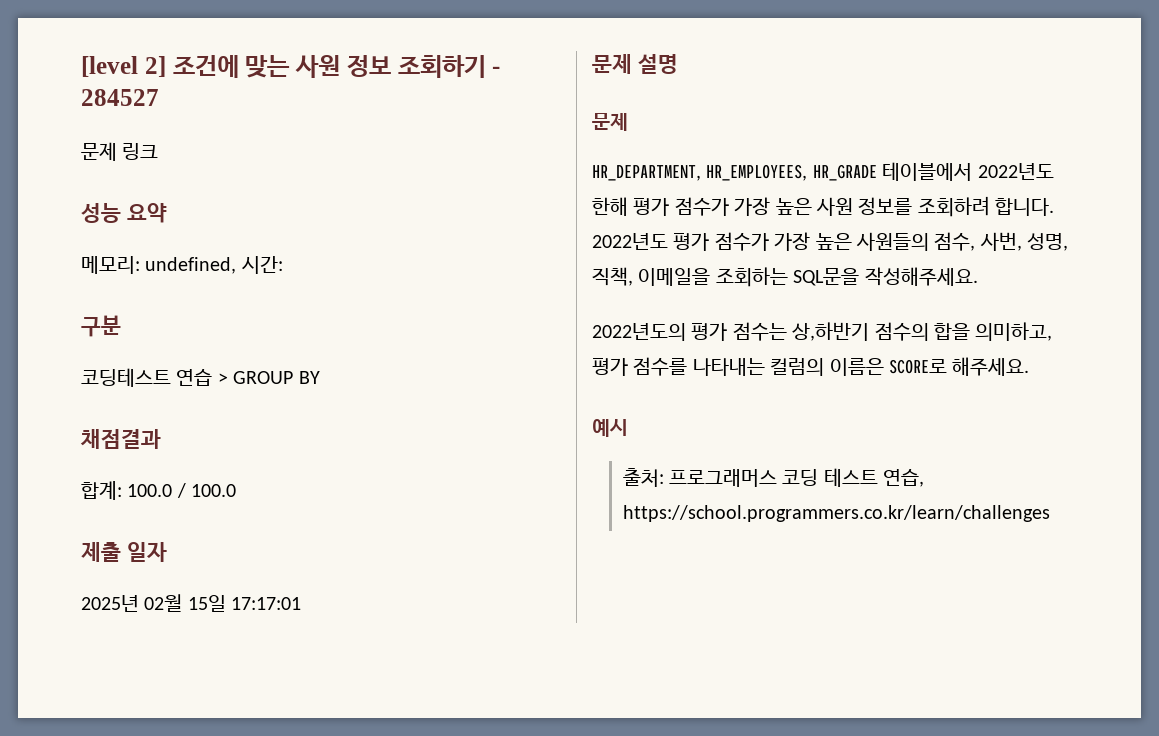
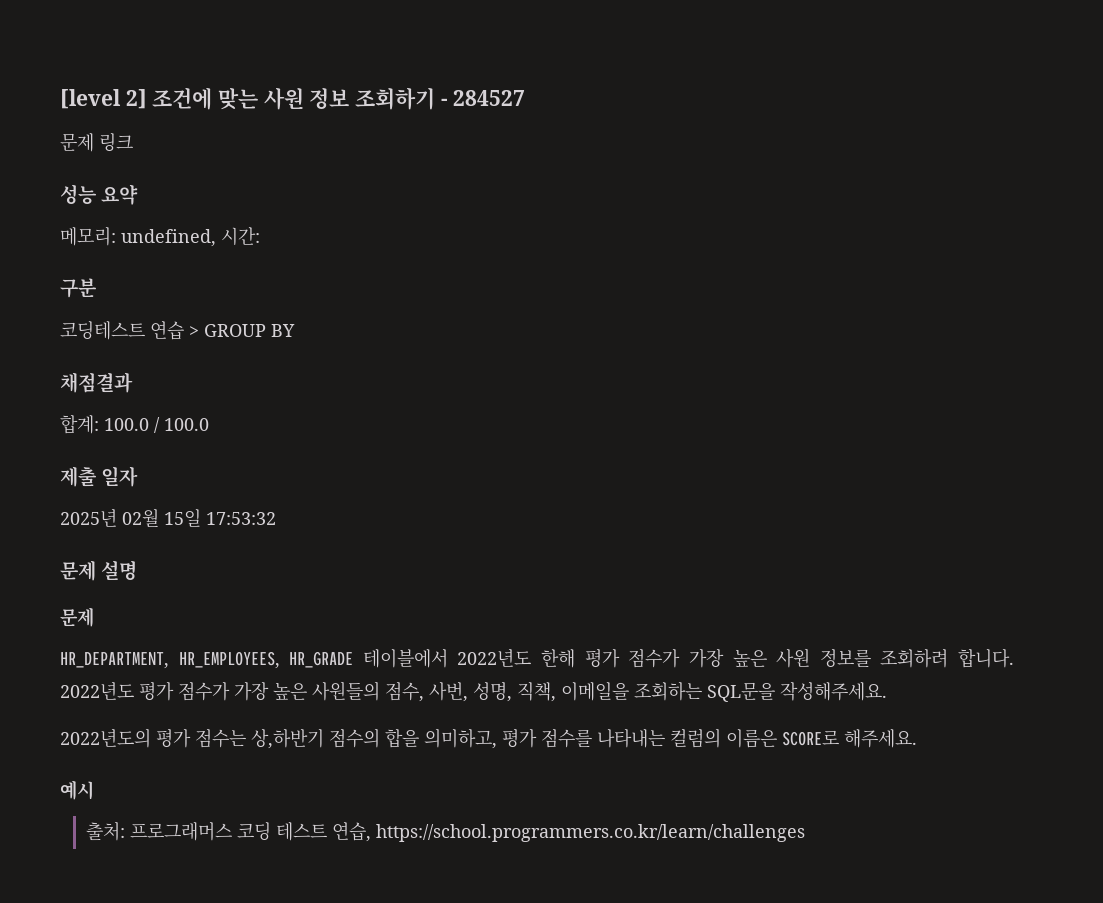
[231,597,302,610] 17:17:01 -> [206,512,276,525] 17:53:32

